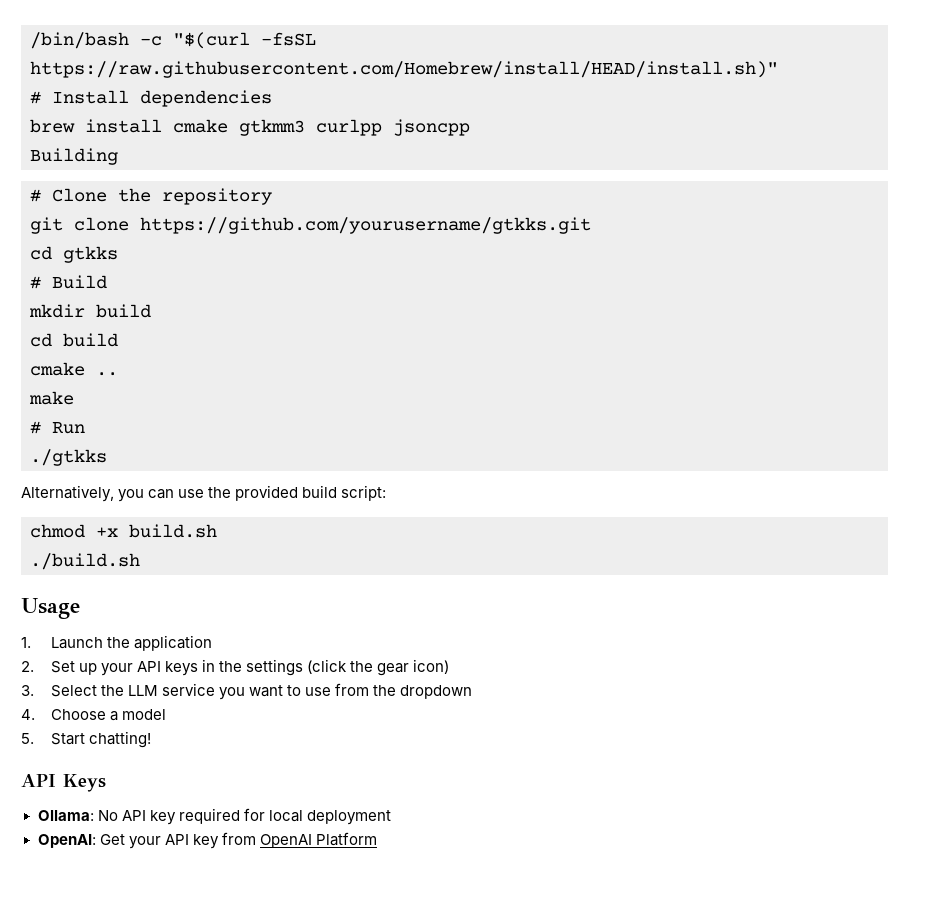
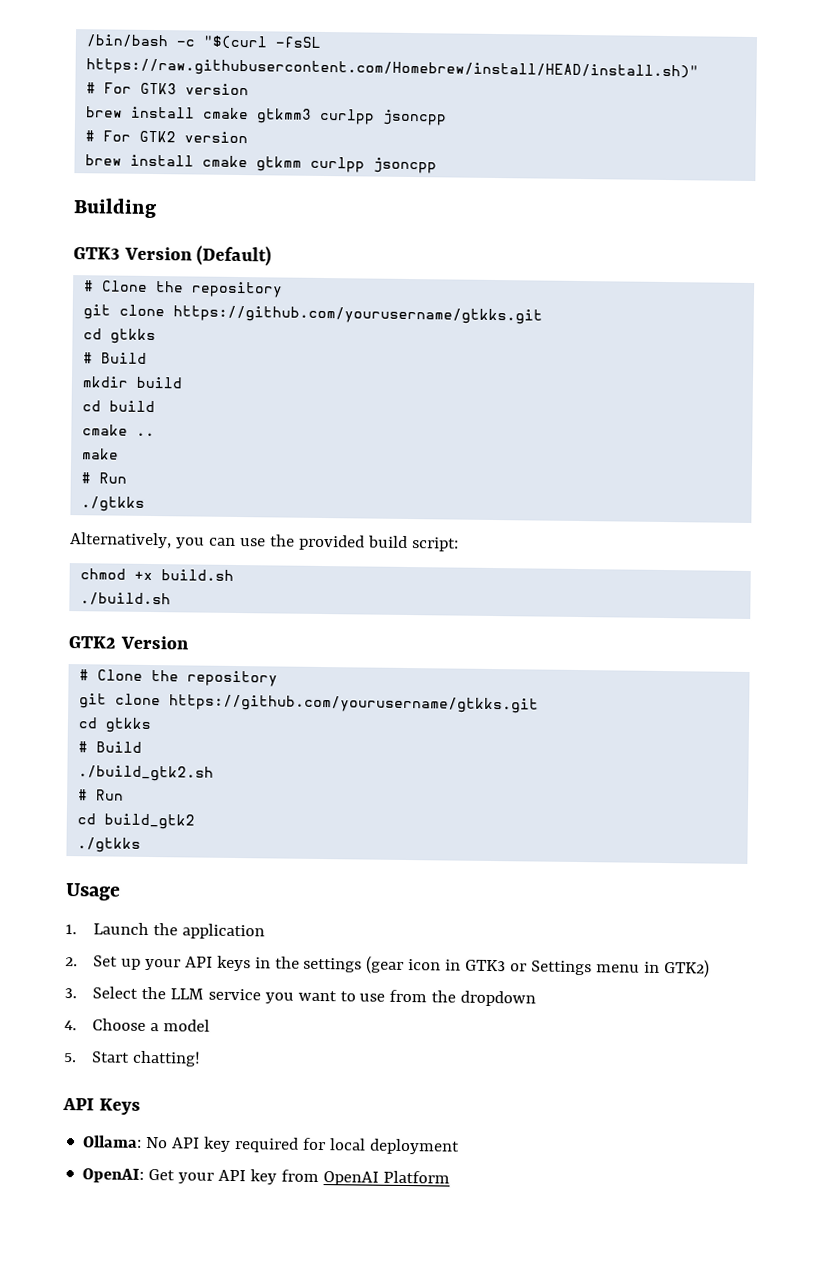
[52,90,272,107] Install dependencies -> [104,82,250,96] For GTK3 version
[30,148,118,165] Building -> [85,130,249,144] [85,154,438,174] [73,198,157,219] [73,245,273,267] # For GTK2 version // brew install cmake gtkmm curlpp jsoncpp // Building // GTK3 Version (Default)
(140, 561) none -> [68,635,189,650] [79,669,279,687] [79,693,540,714] [78,717,153,734] [78,741,143,753] [78,765,215,782] [78,789,125,801] [77,813,196,830] [77,837,142,853] // GTK2 Version // # Clone the repository // git clone https://github.com/yourusername/gtkks.git // cd gtkks // # Build // ./build_gtk2.sh // # Run // cd build_gtk2 // ./gtkks
[306,659,450,676] (click the gear icon) -> [366,955,711,978] (gear icon in GTK3 or Settings menu in GTK2)

